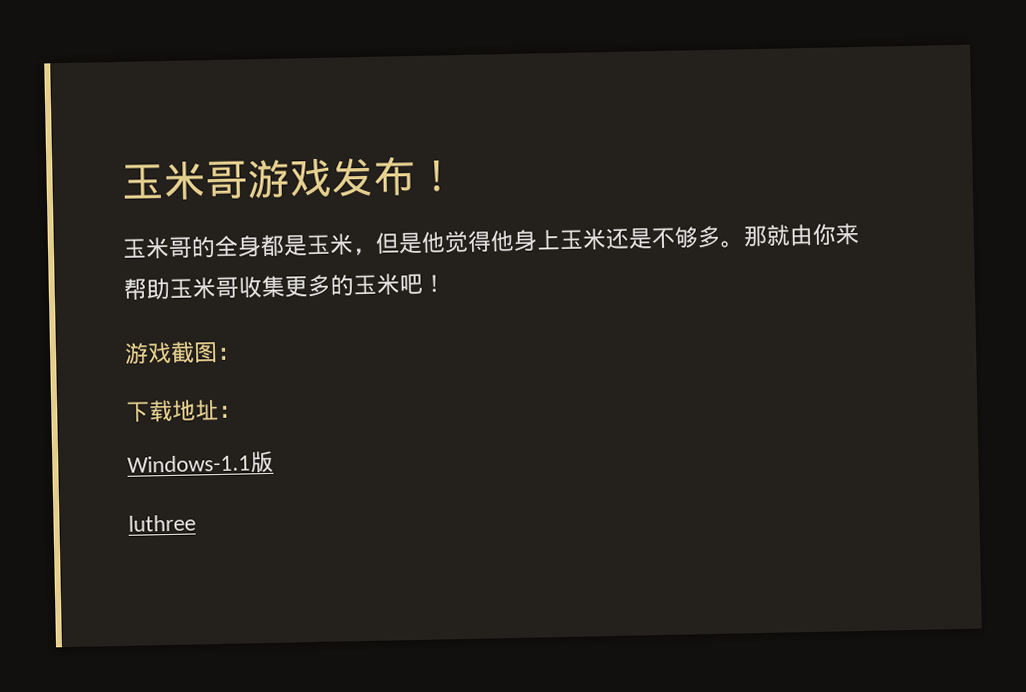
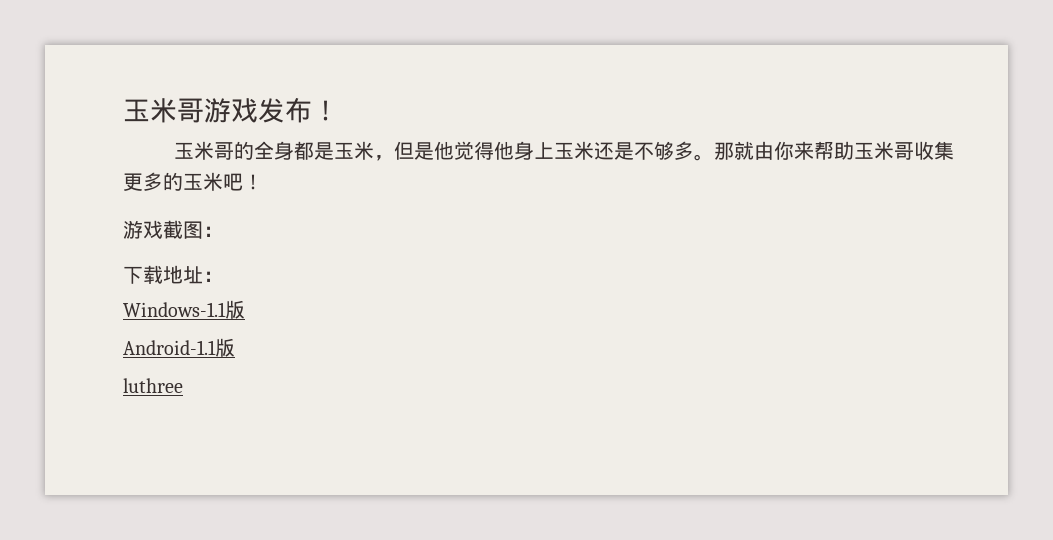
(274, 462) none -> [123,338,235,357] // Android-1.1版

